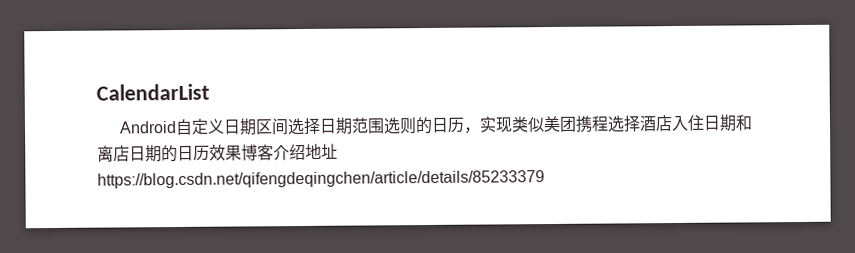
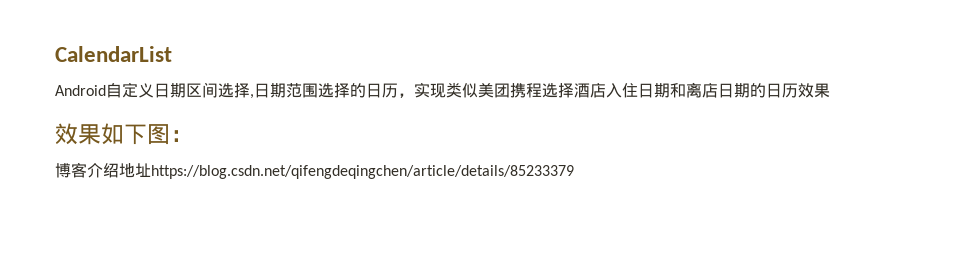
(321, 126) none -> [250,94,254,99] ,
[398,117,417,135] 则 -> [334,83,350,98] 择
(242, 153) none -> [55,123,193,145] // 效果如下图： //

